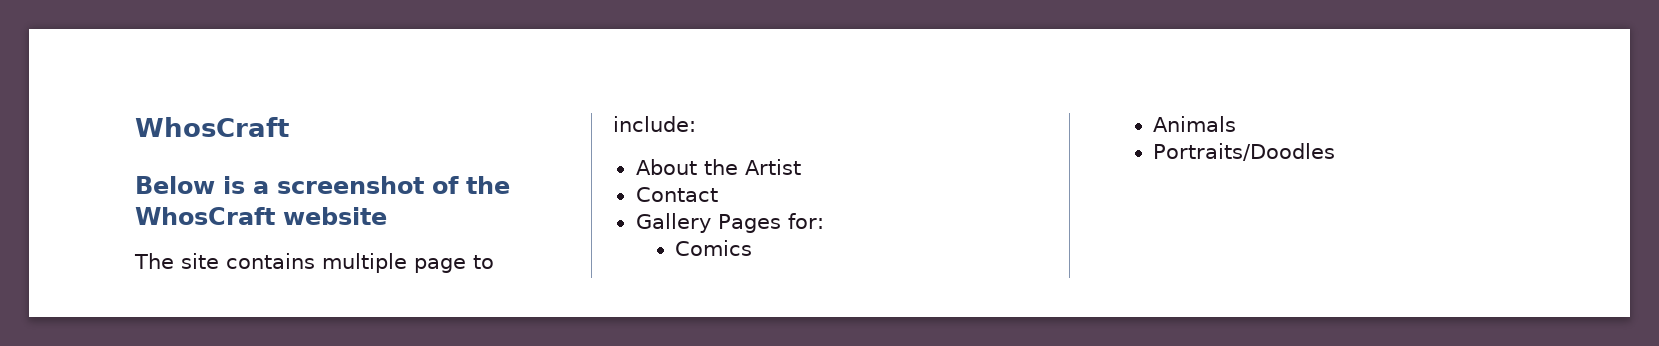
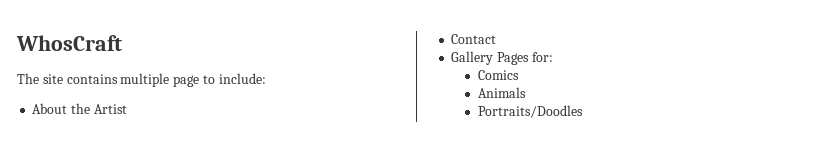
[135,117,289,137] [135,176,510,194] [135,207,387,225] WhosCraft // Below is a screenshot of the WhosCraft website -> [16,35,122,51] WhosCraft

